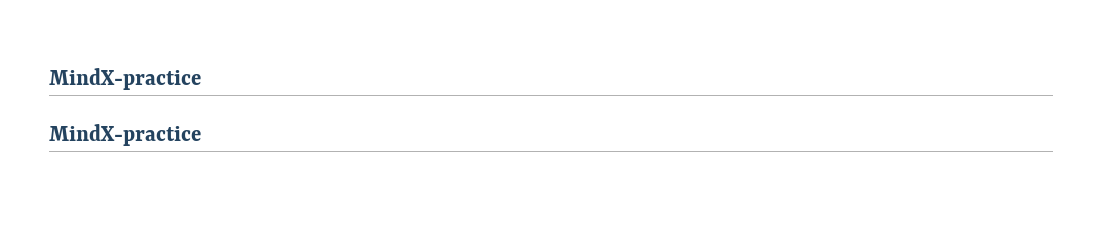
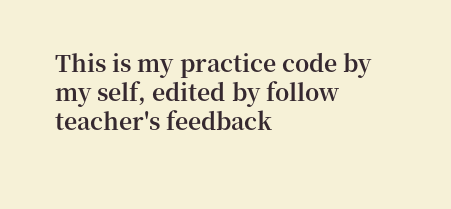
[49,68,201,90] [49,124,201,146] MindX-practice // MindX-practice -> [55,52,373,78] [55,81,339,107] [55,110,273,130] This is my practice code by my self, edited by follow teacher's feedback

